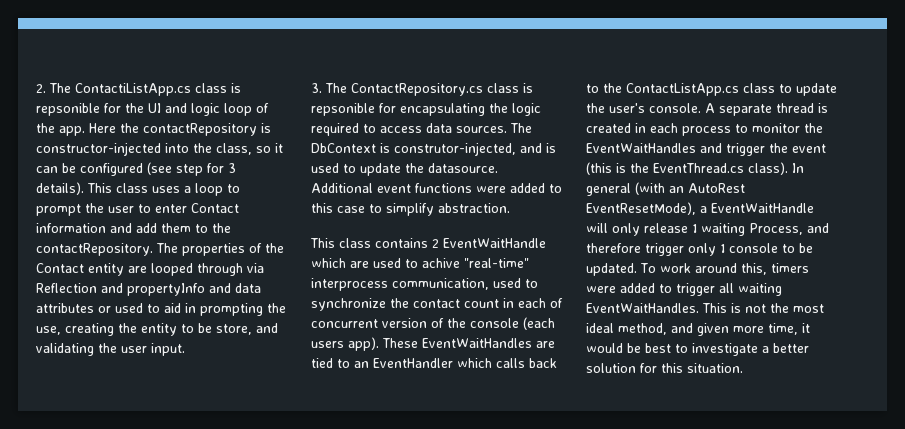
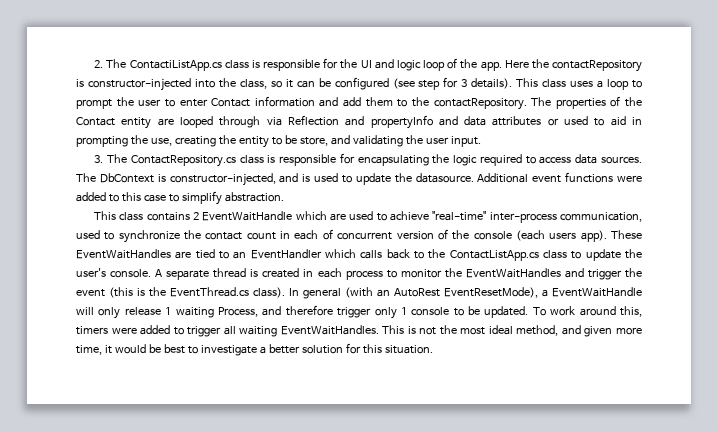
[36,103,100,116] repsonible -> [263,59,321,71] responsible
[311,103,375,116] repsonible -> [279,154,337,166] responsible
[394,142,516,156] construtor-injected, -> [169,173,276,186] constructor-injected,
[422,258,529,268] [311,278,388,291] achive "real-time" interprocess -> [390,211,557,223] achieve "real-time" inter-process

